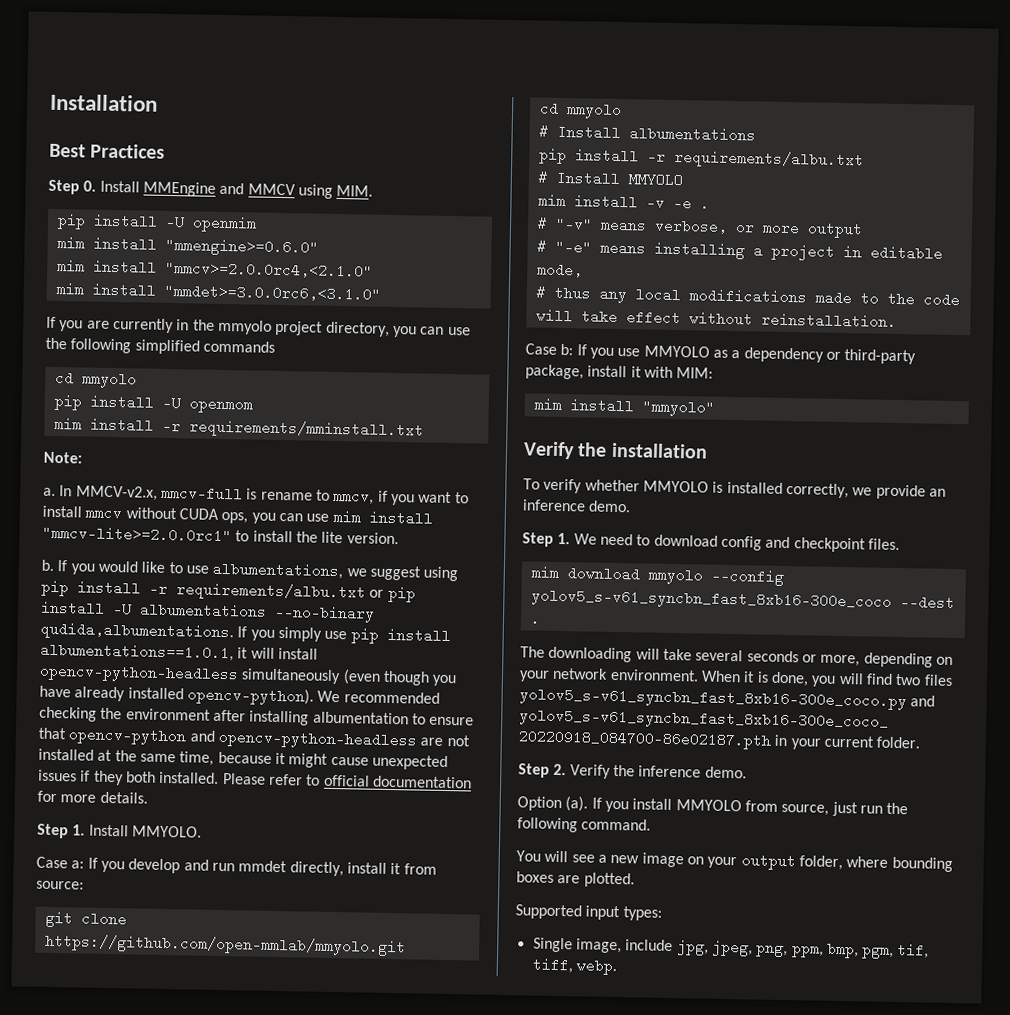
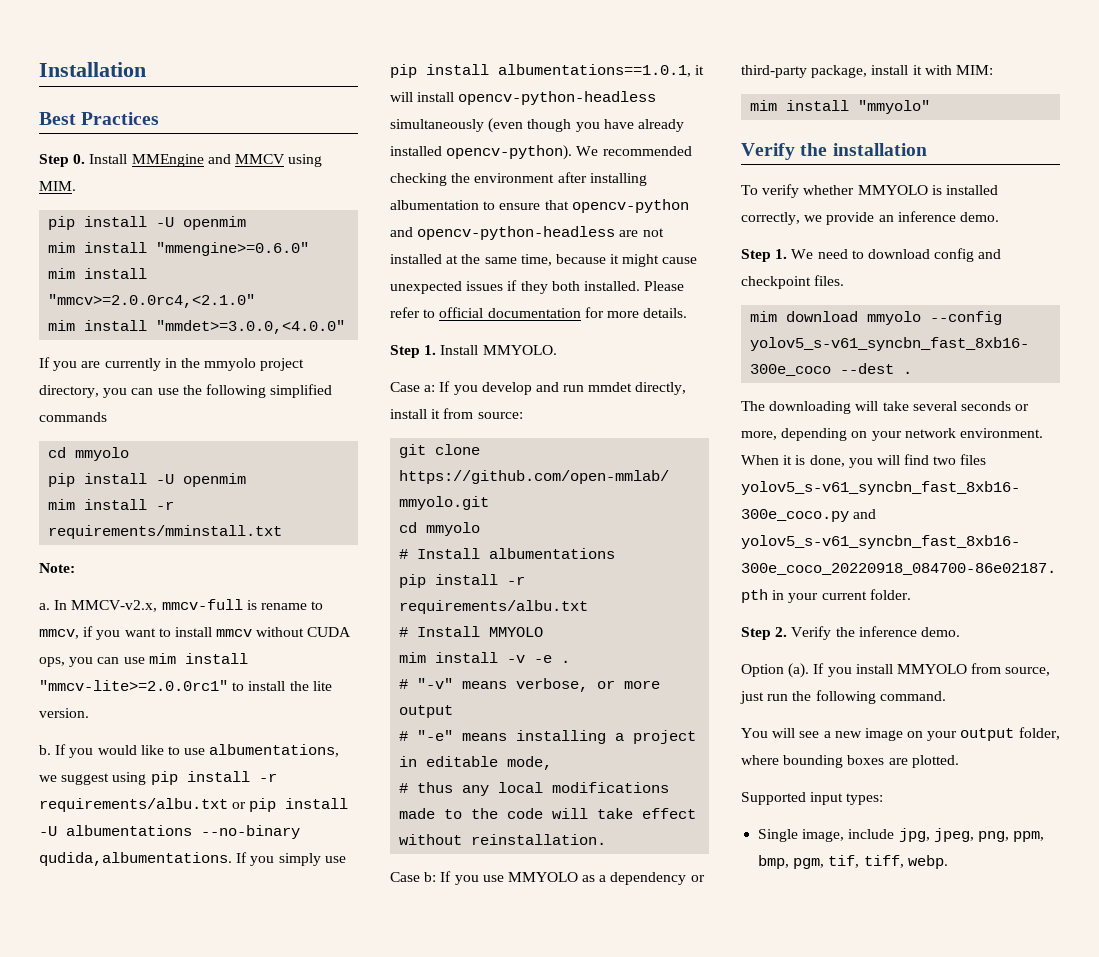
[163,283,381,302] "mmdet>=3.0.0rc6,<3.1.0" -> [156,320,346,334] "mmdet>=3.0.0,<4.0.0"
[188,396,253,414] openmom -> [183,473,247,487] openmim

